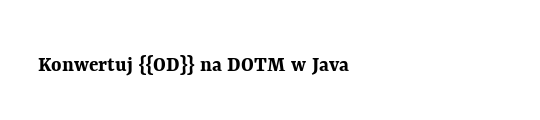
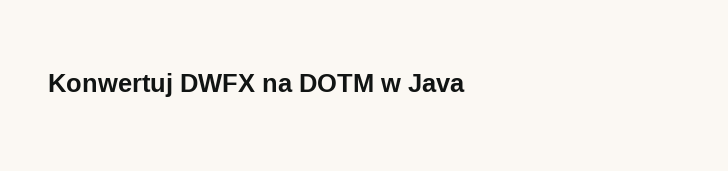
[138,55,195,75] {{OD}} -> [180,74,255,92] DWFX

